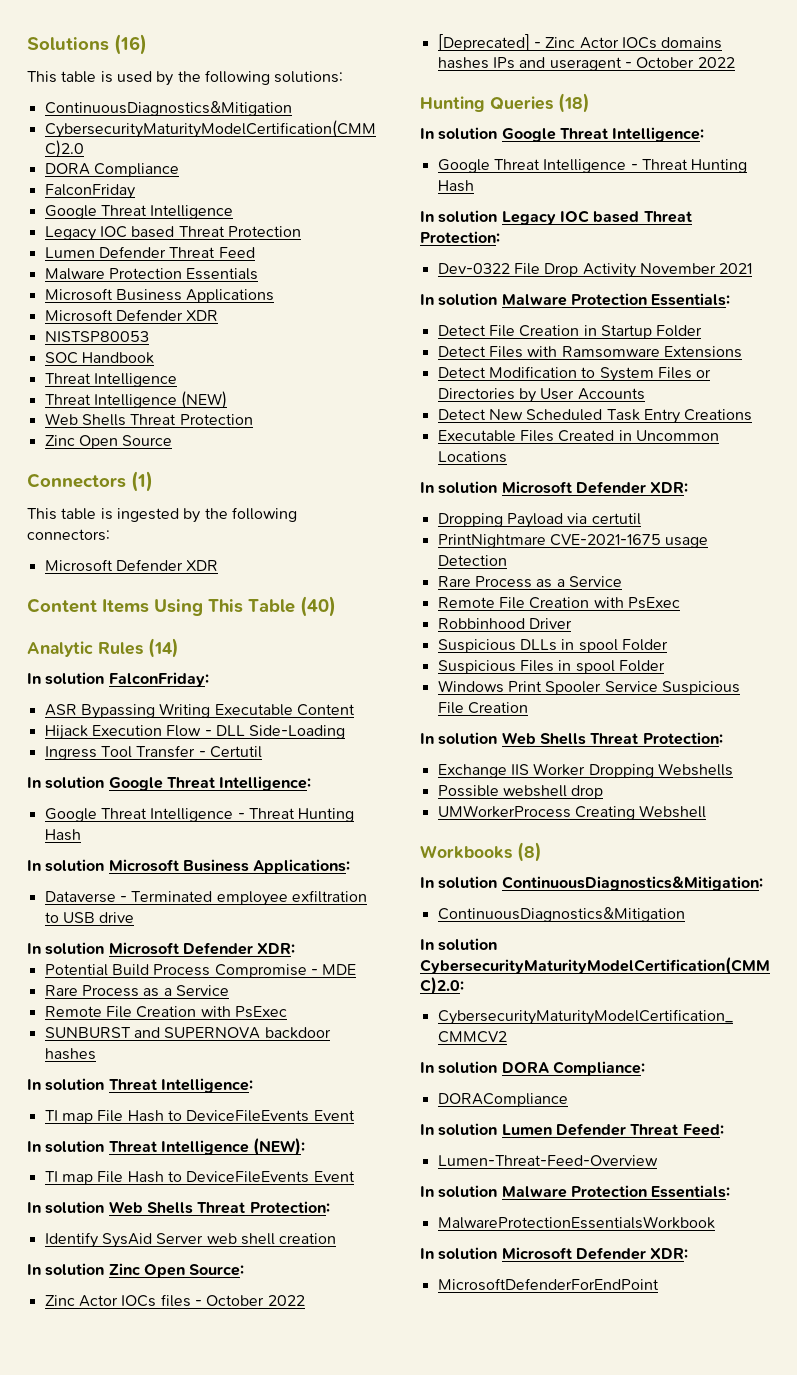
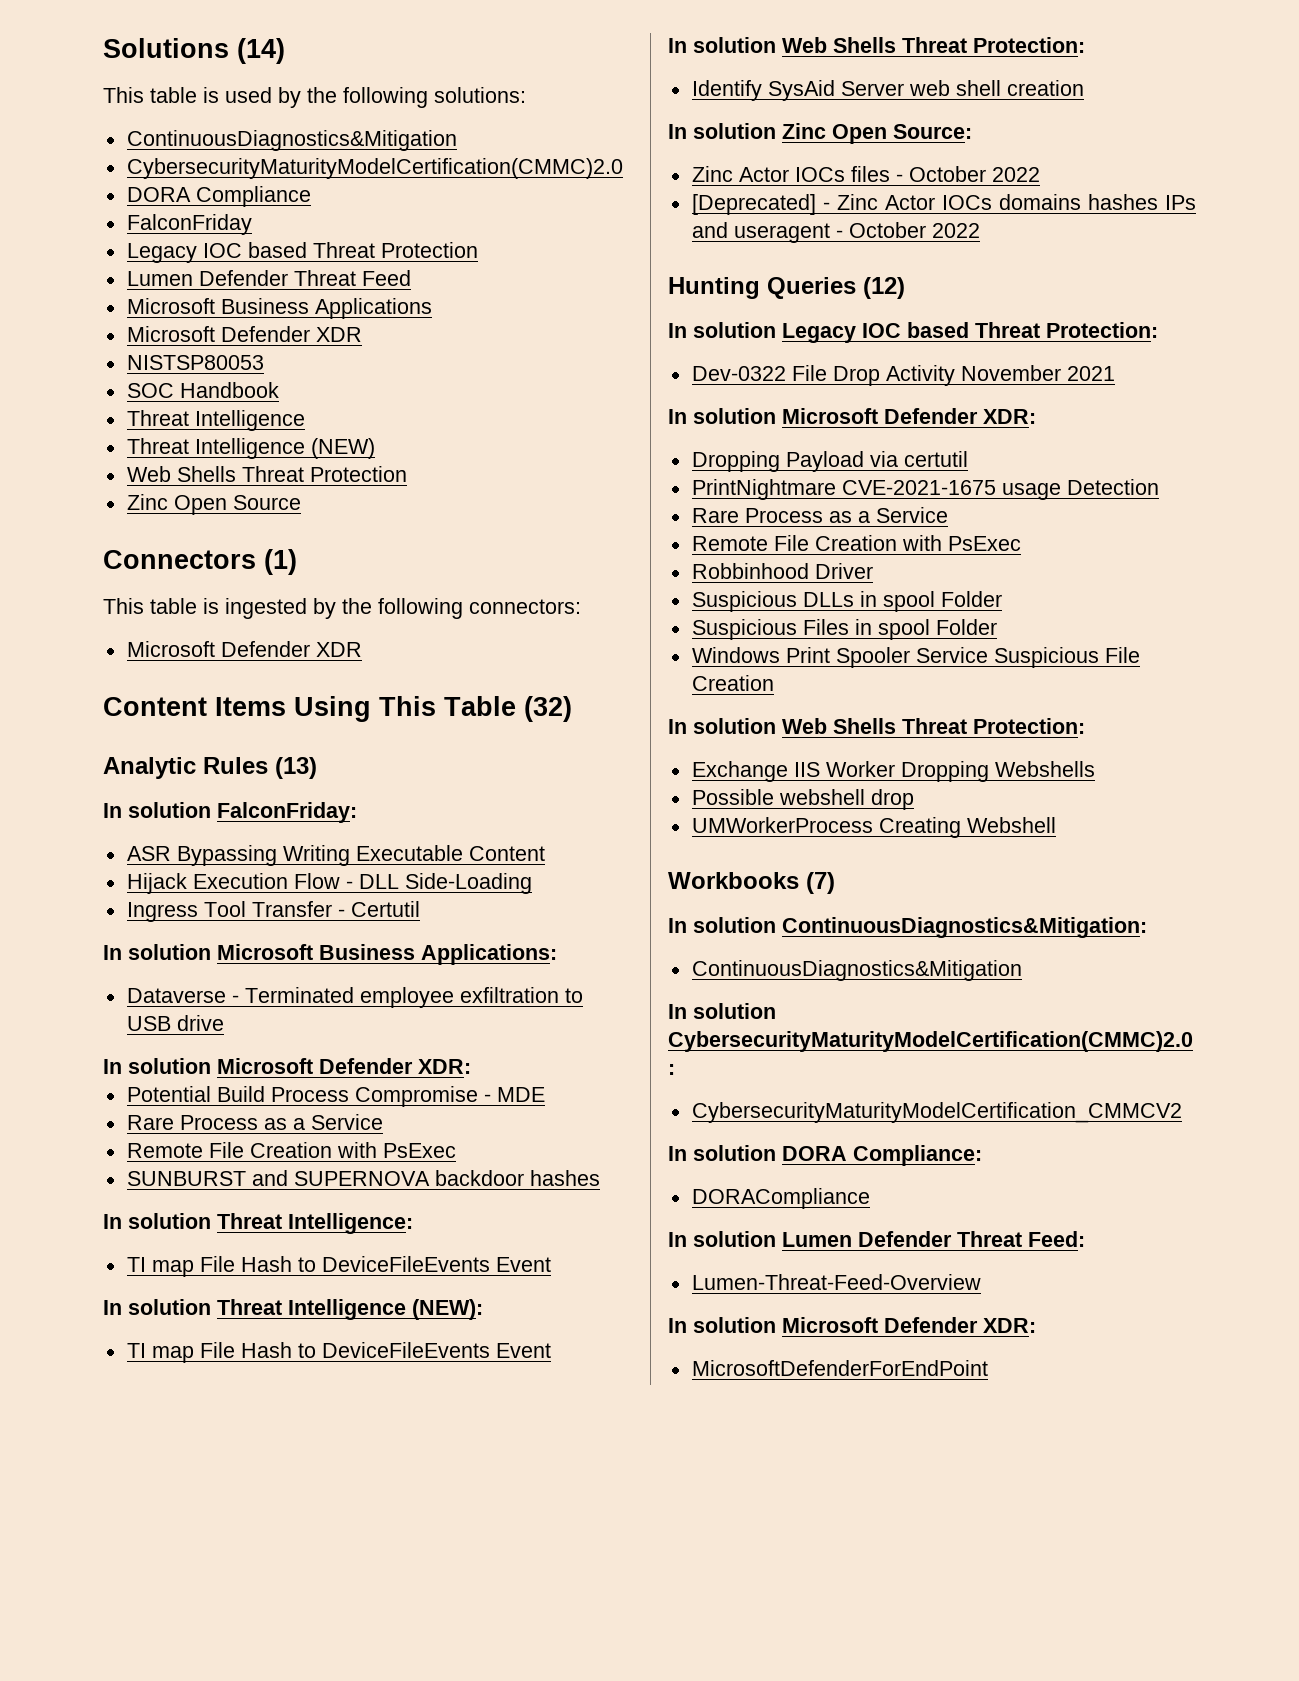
[114,34,147,55] (16) -> [237,38,285,64] (14)
[44,205,234,219] // Google Threat Intelligence -> (252, 224) none
[44,268,259,280] // Malware Protection Essentials -> (411, 278) none
[300,596,336,617] (40) -> [524,696,572,722] (32)
[148,638,179,658] (14) -> [275,757,317,779] (13)
[27,776,312,791] [44,808,355,822] [44,829,81,841] // In solution Google Threat Intelligence: // Google Threat Intelligence - Threat Hunting Hash -> (420, 909) none
[558,93,590,113] [420,127,705,142] [437,159,748,173] [437,180,474,192] (18) // In solution Google Threat Intelligence: // Google Threat Intelligence - Threat Hunting Hash -> [863,277,905,299] (12)
[420,293,731,306] [437,325,703,339] [437,346,742,358] [437,366,712,382] [437,388,645,403] [437,409,753,424] [437,430,719,442] [437,451,507,463] // In solution Malware Protection Essentials: // Detect File Creation in Startup Folder // Detect Files with Ramsomware Extensions // Detect Modification to System Files or Directories by User Accounts // Detect New Scheduled Task Entry Creations // Executable Files Created in Uncommon Locations -> (1115, 373) none
[517,842,542,862] (8) -> [806,872,835,894] (7)
[420,1185,731,1198] [437,1216,715,1229] // In solution Malware Protection Essentials: // MalwareProtectionEssentialsWorkbook -> (981, 1282) none

